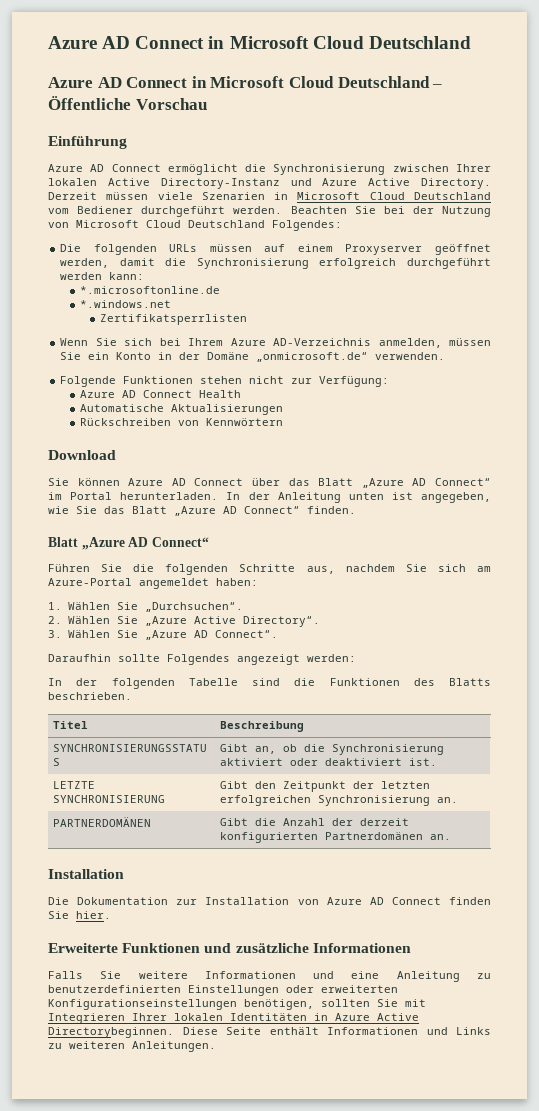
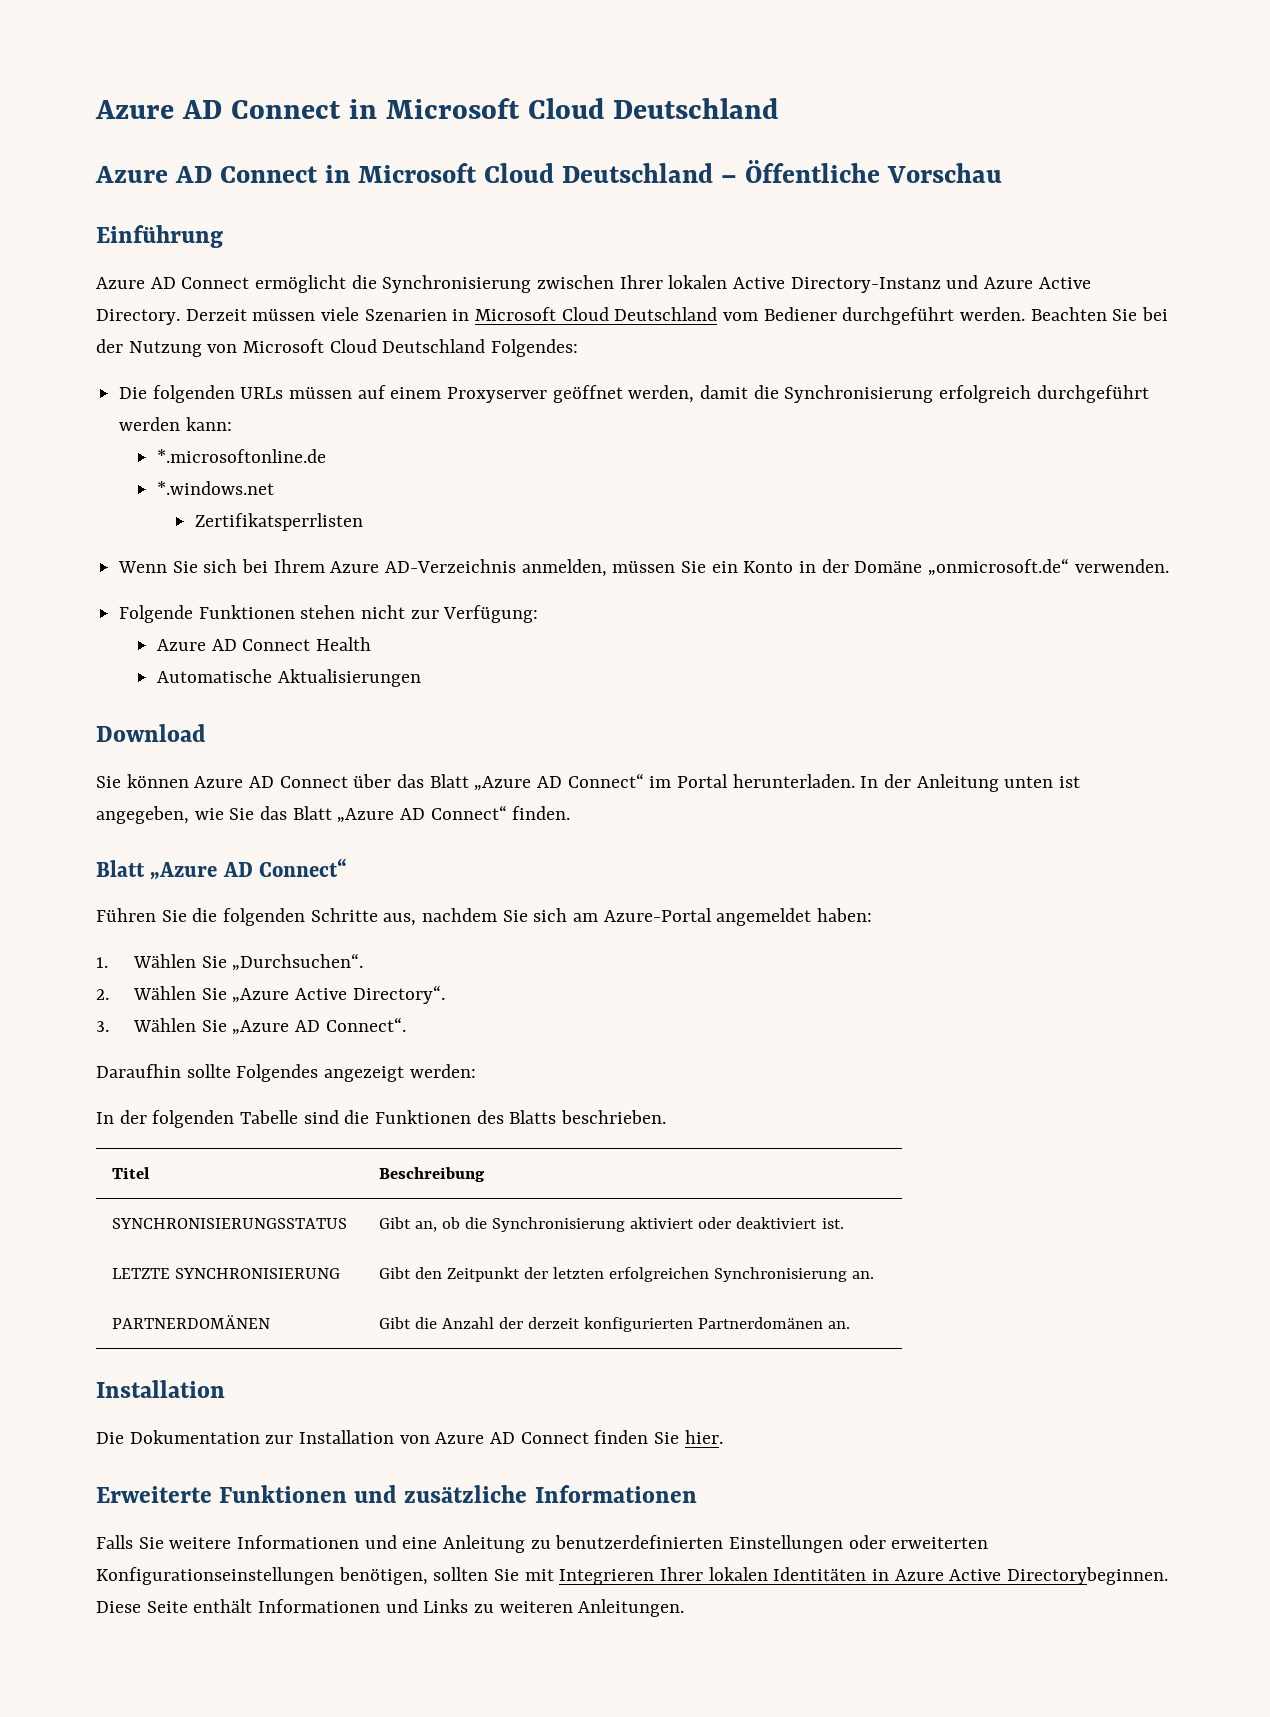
[80,418,284,426] // Rückschreiben von Kennwörtern -> (421, 678) none

